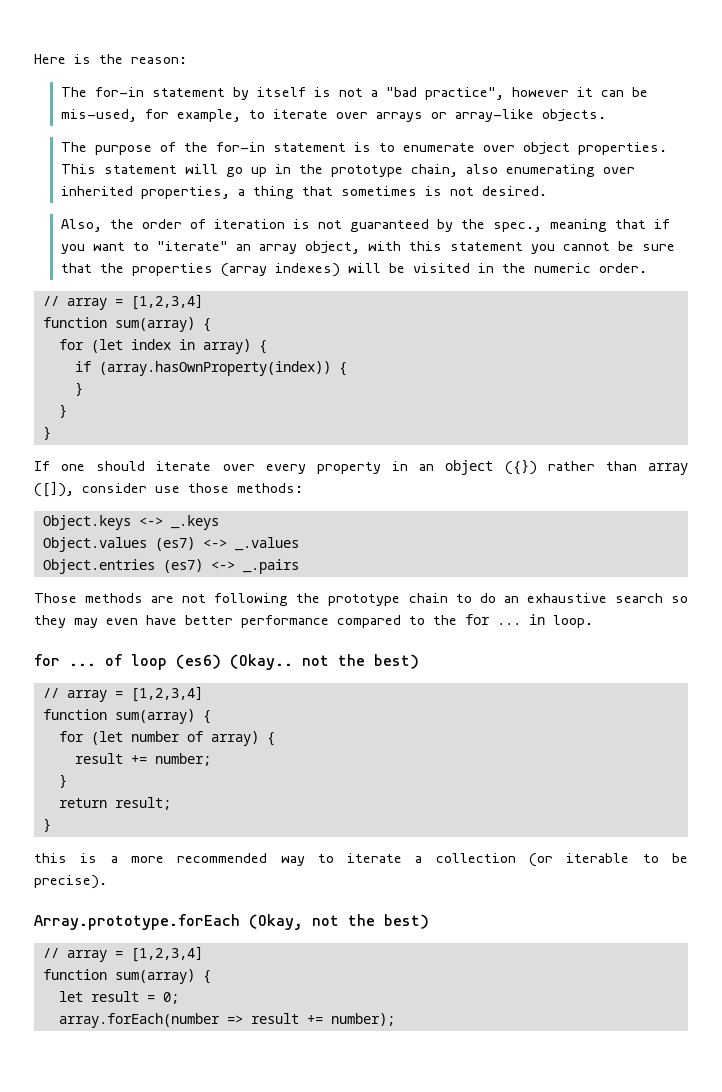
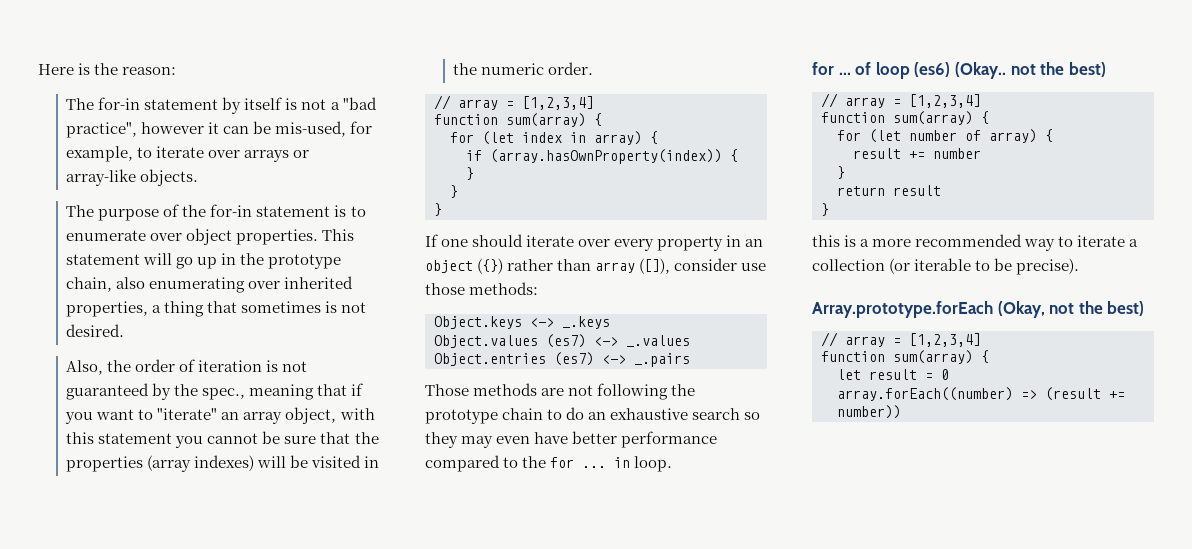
[154,753,211,766] number; -> [933,148,981,159] number
[114,797,171,810] result; -> [893,185,941,196] result
[162,992,179,1004] [58,1013,395,1028] 0; // array.forEach(number => result += number); -> [941,369,949,380] [837,387,1125,401] [837,405,901,419] 0 // array.forEach((number) => (result += number))

